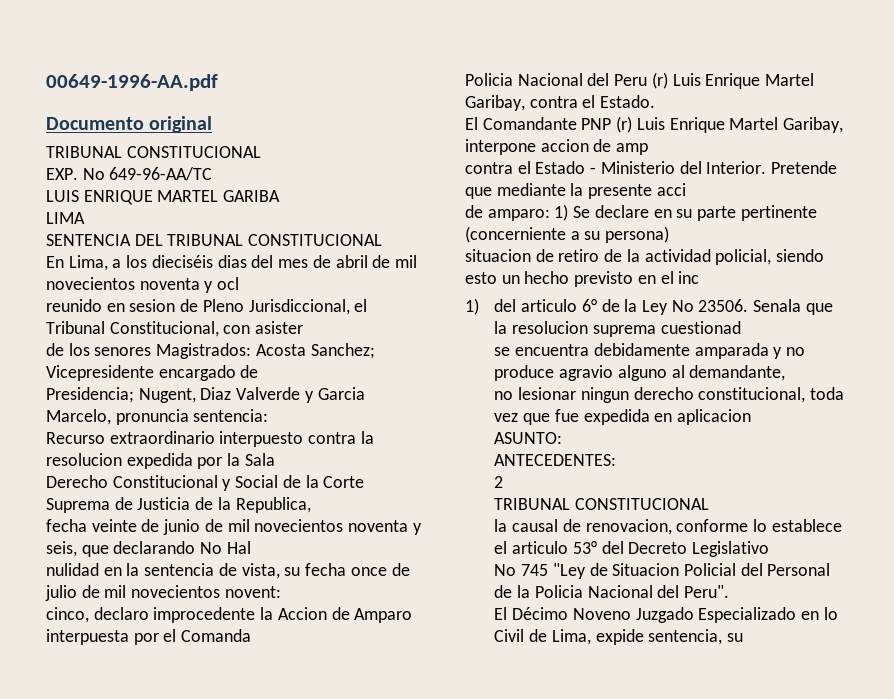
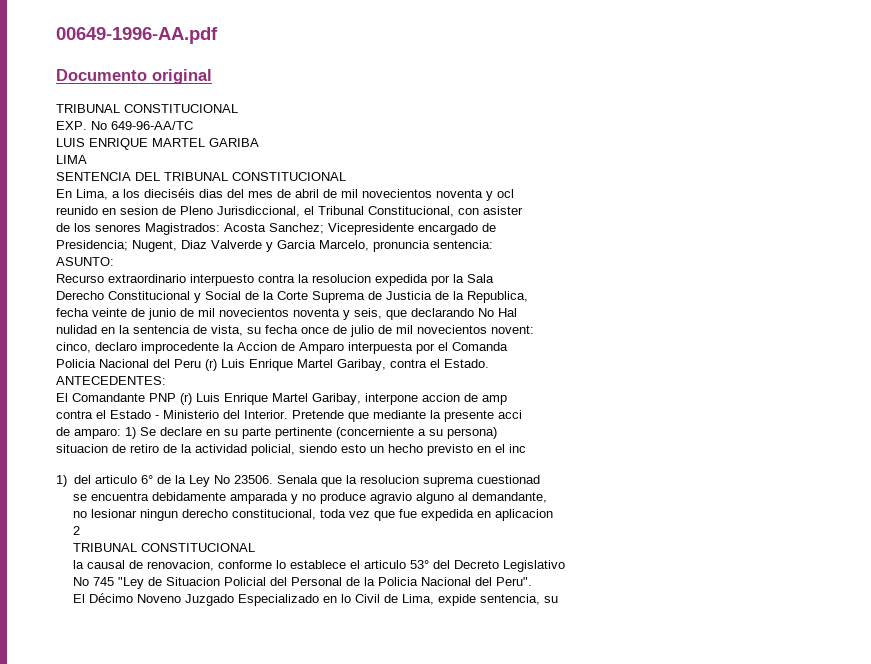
(269, 415) none -> [56,257,114,266] // ASUNTO:
(656, 101) none -> [56,376,166,385] // ANTECEDENTES:
[494,432,563,444] [494,454,617,466] // ASUNTO: // ANTECEDENTES: -> (554, 515) none

